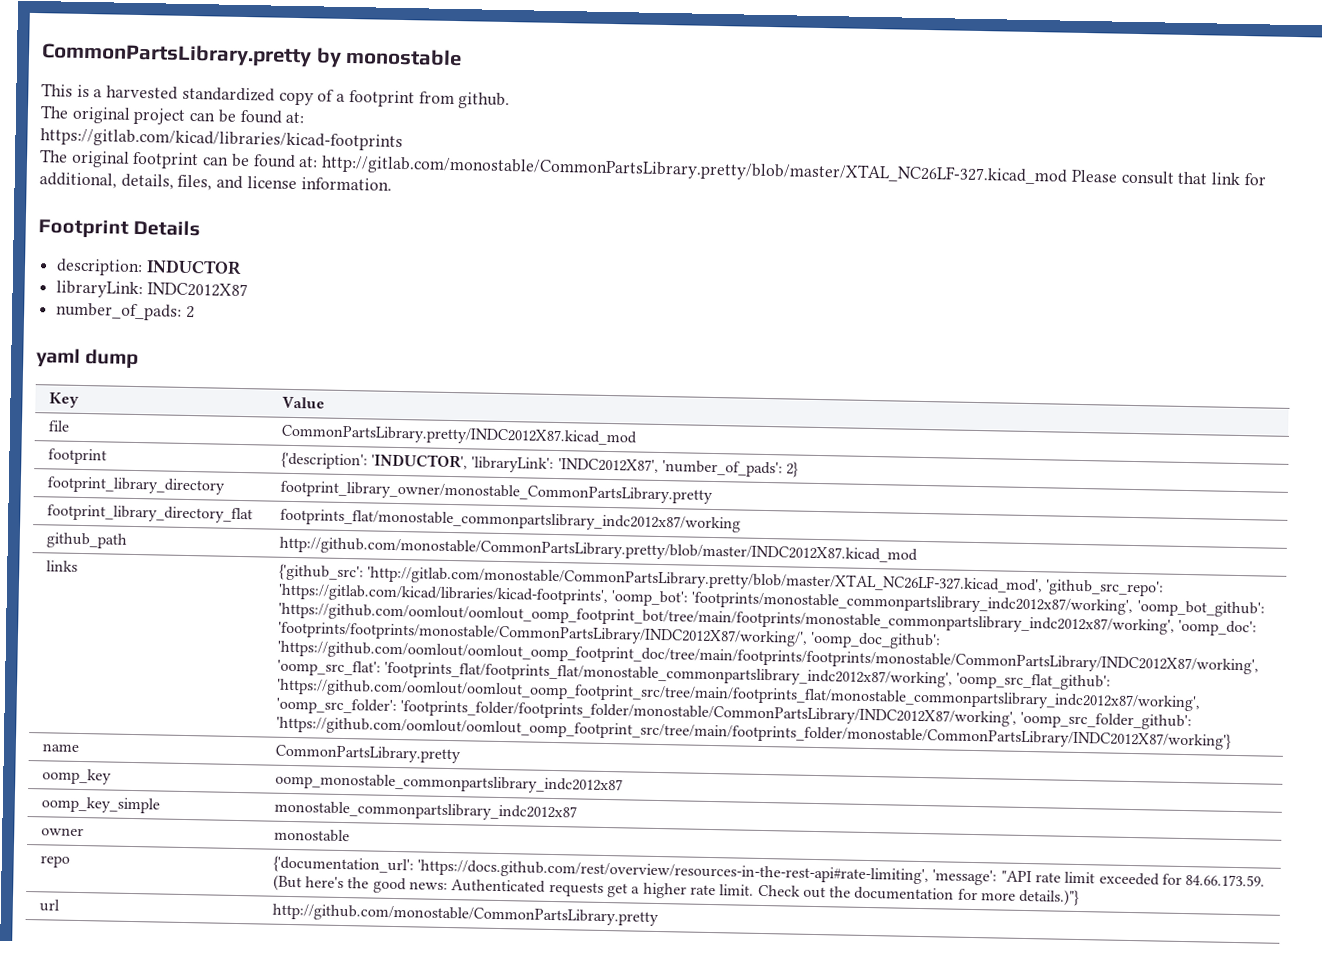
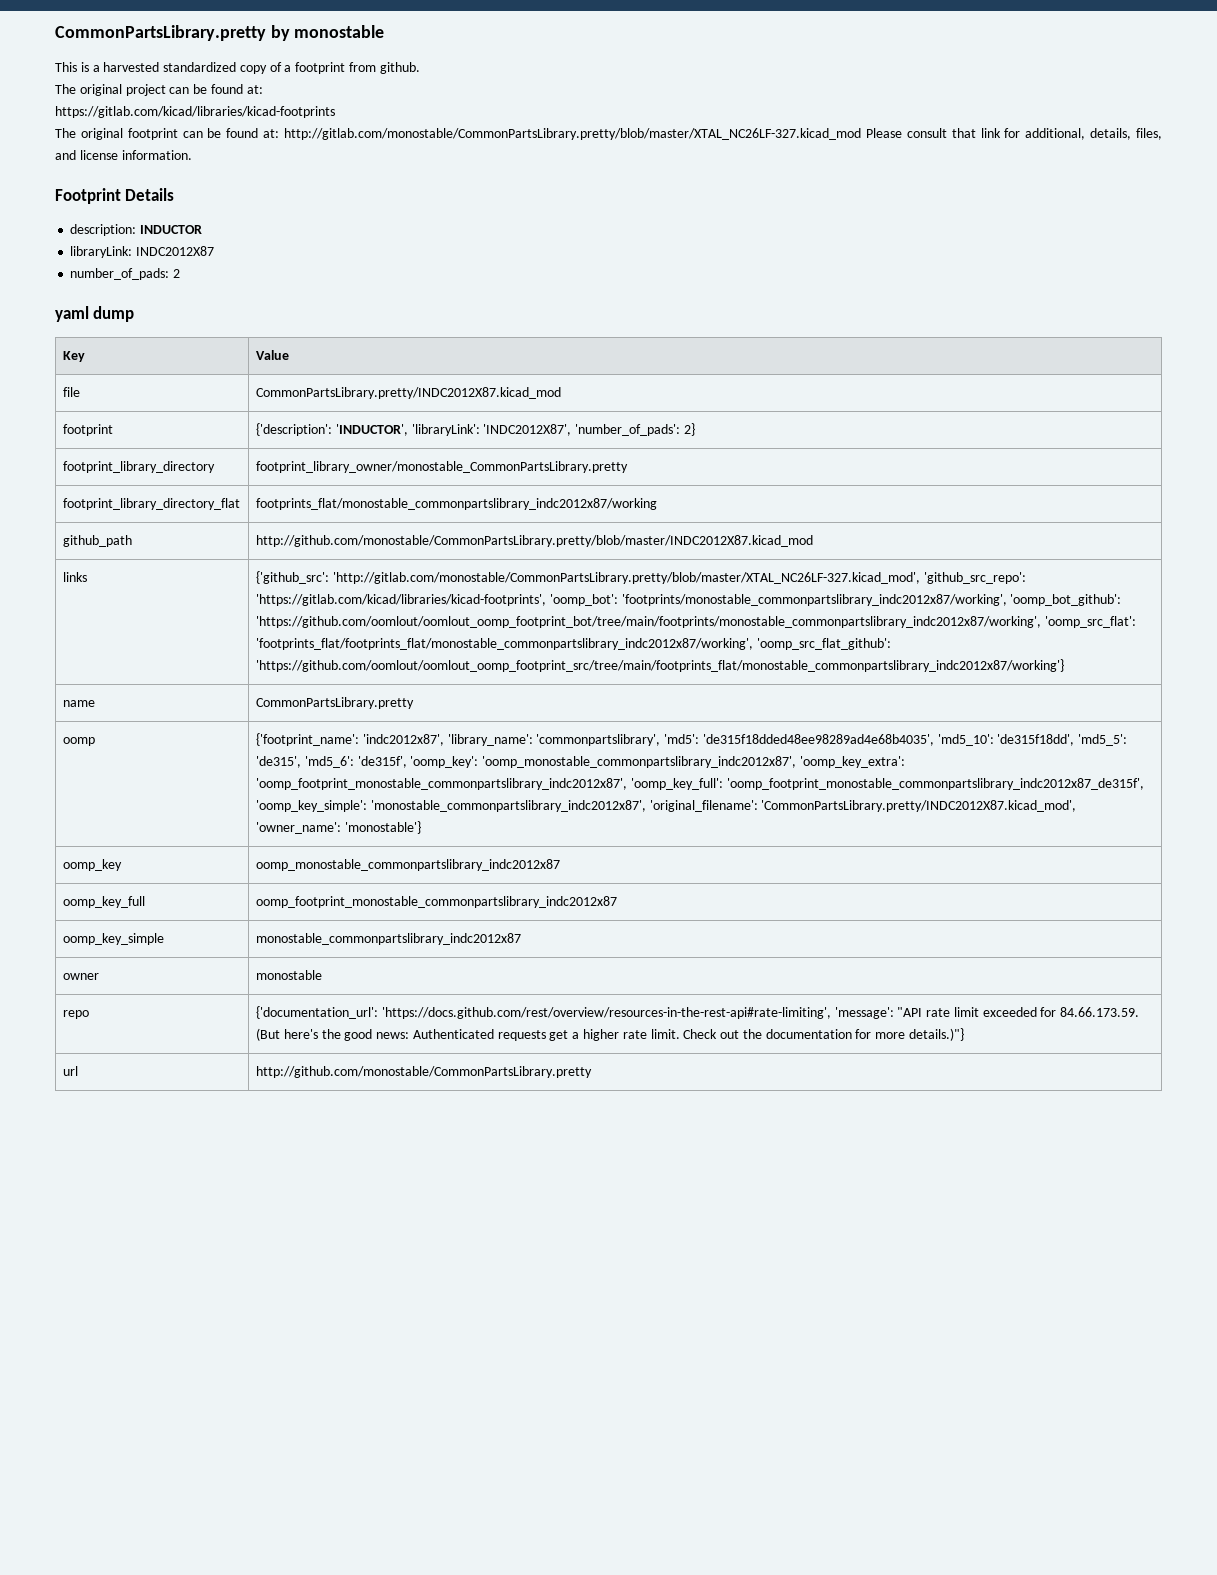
[1177,619,1257,637] [277,621,941,650] [276,640,1259,675] [276,659,1112,691] [275,678,1201,712] [275,697,1193,731] [275,715,1232,750] [41,743,79,752] [274,744,461,764] 'oomp_doc': 'footprints/footprints/monostable/CommonPartsLibrary/INDC2012X87/working/', 'oomp_doc_github': 'https://github.com/oomlout/oomlout_oomp_footprint_doc/tree/main/footprints/footprints/monostable/CommonPartsLibrary/INDC2012X87/working', 'oomp_src_flat': 'footprints_flat/footprints_flat/monostable_commonpartslibrary_indc2012x87/working', 'oomp_src_flat_github': 'https://github.com/oomlout/oomlout_oomp_footprint_src/tree/main/footprints_flat/monostable_commonpartslibrary_indc2012x87/working', 'oomp_src_folder': 'footprints_folder/footprints_folder/monostable/CommonPartsLibrary/INDC2012X87/working', 'oomp_src_folder_github': 'https://github.com/oomlout/oomlout_oomp_footprint_src/tree/main/footprints_folder/monostable/CommonPartsLibrary/INDC2012X87/working'} // name | CommonPartsLibrary.pretty -> [1044,616,1136,628] [255,638,891,650] [255,659,1064,672] [62,700,95,707] [255,697,414,709] [62,737,95,746] [255,733,1128,746] [255,756,905,768] [255,778,1144,790] [255,800,1077,812] [255,821,421,834] 'oomp_src_flat': 'footprints_flat/footprints_flat/monostable_commonpartslibrary_indc2012x87/working', 'oomp_src_flat_github': 'https://github.com/oomlout/oomlout_oomp_footprint_src/tree/main/footprints_flat/monostable_commonpartslibrary_indc2012x87/working'} // name | CommonPartsLibrary.pretty // oomp | {'footprint_name': 'indc2012x87', 'library_name': 'commonpartslibrary', 'md5': 'de315f18dded48ee98289ad4e68b4035', 'md5_10': 'de315f18dd', 'md5_5': 'de315', 'md5_6': 'de315f', 'oomp_key': 'oomp_monostable_commonpartslibrary_indc2012x87', 'oomp_key_extra': 'oomp_footprint_monostable_commonpartslibrary_indc2012x87', 'oomp_key_full': 'oomp_footprint_monostable_commonpartslibrary_indc2012x87_de315f', 'oomp_key_simple': 'monostable_commonpartslibrary_indc2012x87', 'original_filename': 'CommonPartsLibrary.pretty/INDC2012X87.kicad_mod', 'owner_name': 'monostable'}
(623, 783) none -> [62,896,145,908] [255,896,617,908] // oomp_key_full | oomp_footprint_monostable_commonpartslibrary_indc2012x87

